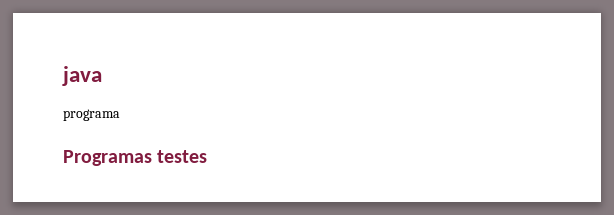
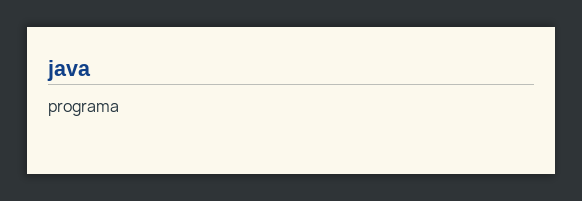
[63,150,208,166] // Programas testes -> (119, 109) none

